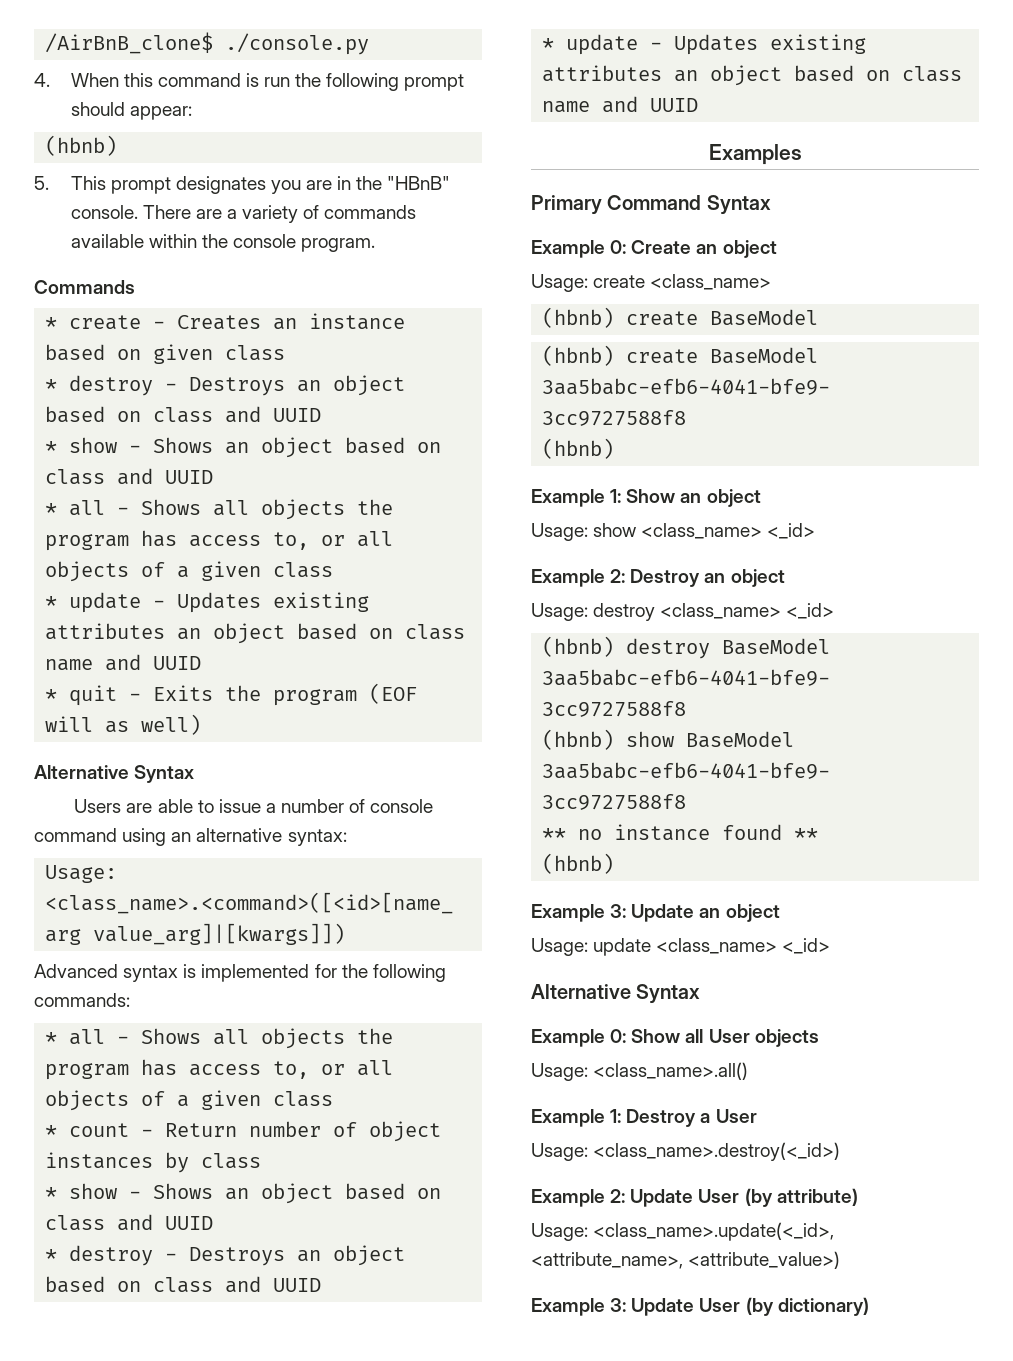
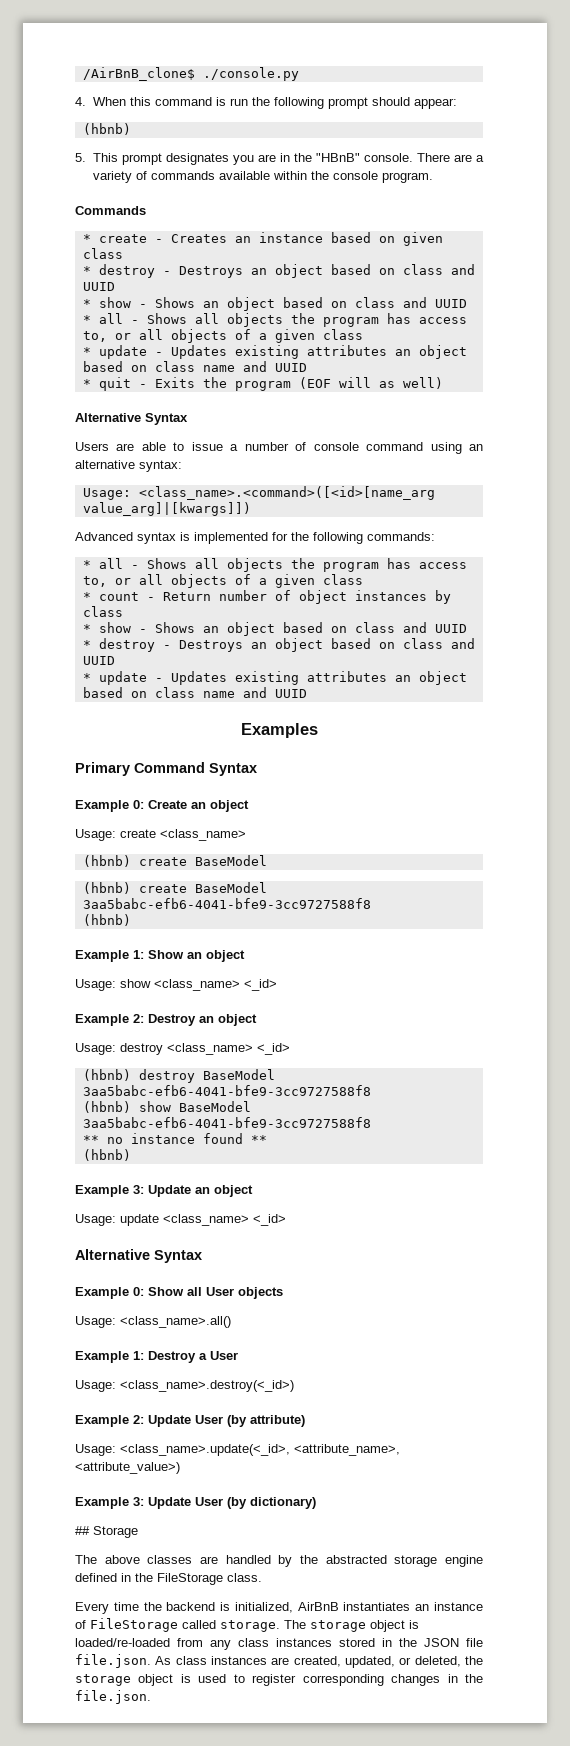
(869, 1306) none -> [75,1526,138,1538] [75,1555,483,1567] [75,1573,262,1585] [75,1602,483,1614] [75,1618,419,1632] [75,1638,483,1650] [75,1654,483,1668] [75,1674,484,1686] [75,1690,151,1704] // ## Storage // The above classes are handled by the abstracted storage engine defined in the FileStorage class. // Every time the backend is initialized, AirBnB instantiates an instance of FileStorage called storage. The storage object is loaded/re-loaded from any class instances stored in the JSON file file.json. As class instances are created, updated, or deleted, the storage object is used to register corresponding changes in the file.json.

